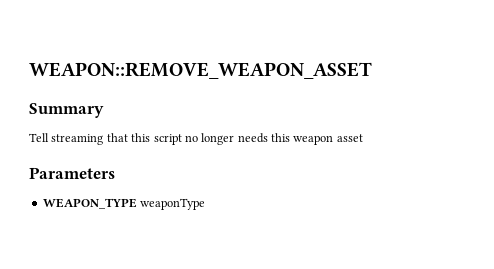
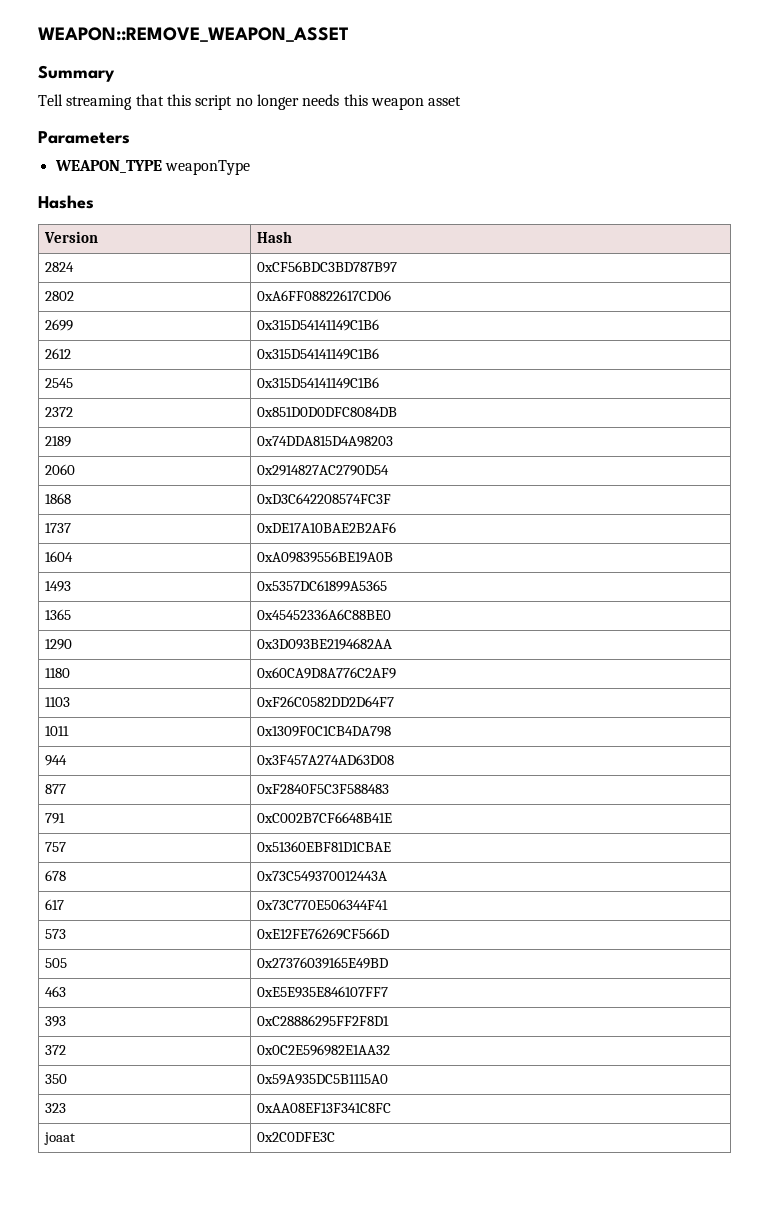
(206, 204) none -> [38,195,94,209] [44,231,99,243] [257,231,293,243] [45,262,75,272] [257,261,398,273] [45,291,75,301] [257,290,392,301] [45,319,74,331] [257,319,380,331] [45,348,72,359] [257,348,380,360] [45,378,74,388] [257,377,380,389] [45,407,74,417] [257,407,398,417] [45,436,72,447] [257,436,394,447] [45,464,76,475] [257,465,390,476] [45,493,72,504] [257,493,392,504] [45,523,72,533] [257,522,397,533] [45,551,74,562] [257,551,394,563] [45,581,72,592] [257,580,388,592] [45,609,72,620] [257,609,392,620] [45,639,73,650] [257,638,393,650] [45,668,71,678] [257,667,397,679] [45,697,71,707] [257,696,395,707] [45,726,70,736] [257,726,392,737] [45,755,68,766] [257,754,395,765] [45,784,67,794] [257,784,390,794] [45,813,66,824] [257,812,393,823] [45,842,67,852] [257,841,392,852] [45,870,67,881] [257,871,388,882] [45,899,65,910] [257,899,389,910] [45,929,67,939] [257,928,390,940] [45,958,68,968] [257,957,389,969] [45,986,67,997] [257,986,389,998] [45,1016,67,1027] [257,1015,390,1027] [45,1045,67,1055] [257,1044,391,1056] [45,1074,68,1084] [257,1074,389,1085] [45,1103,67,1113] [257,1103,392,1113] [44,1132,76,1145] [257,1132,336,1142] // Hashes // Version | Hash // 2824 | 0xCF56BDC3BD787B97 // 2802 | 0xA6FF08822617CD06 // 2699 | 0x315D54141149C1B6 // 2612 | 0x315D54141149C1B6 // 2545 | 0x315D54141149C1B6 // 2372 | 0x851D0D0DFC8084DB // 2189 | 0x74DDA815D4A98203 // 2060 | 0x2914827AC2790D54 // 1868 | 0xD3C642208574FC3F // 1737 | 0xDE17A10BAE2B2AF6 // 1604 | 0xA09839556BE19A0B // 1493 | 0x5357DC61899A5365 // 1365 | 0x45452336A6C88BE0 // 1290 | 0x3D093BE2194682AA // 1180 | 0x60CA9D8A776C2AF9 // 1103 | 0xF26C0582DD2D64F7 // 1011 | 0x1309F0C1CB4DA798 // 944 | 0x3F457A274AD63D08 // 877 | 0xF2840F5C3F588483 // 791 | 0xC002B7CF6648B41E // 757 | 0x51360EBF81D1CBAE // 678 | 0x73C549370012443A // 617 | 0x73C770E506344F41 // 573 | 0xE12FE76269CF566D // 505 | 0x27376039165E49BD // 463 | 0xE5E935E846107FF7 // 393 | 0xC28886295FF2F8D1 // 372 | 0x0C2E596982E1AA32 // 350 | 0x59A935DC5B1115A0 // 323 | 0xAA08EF13F341C8FC // joaat | 0x2C0DFE3C

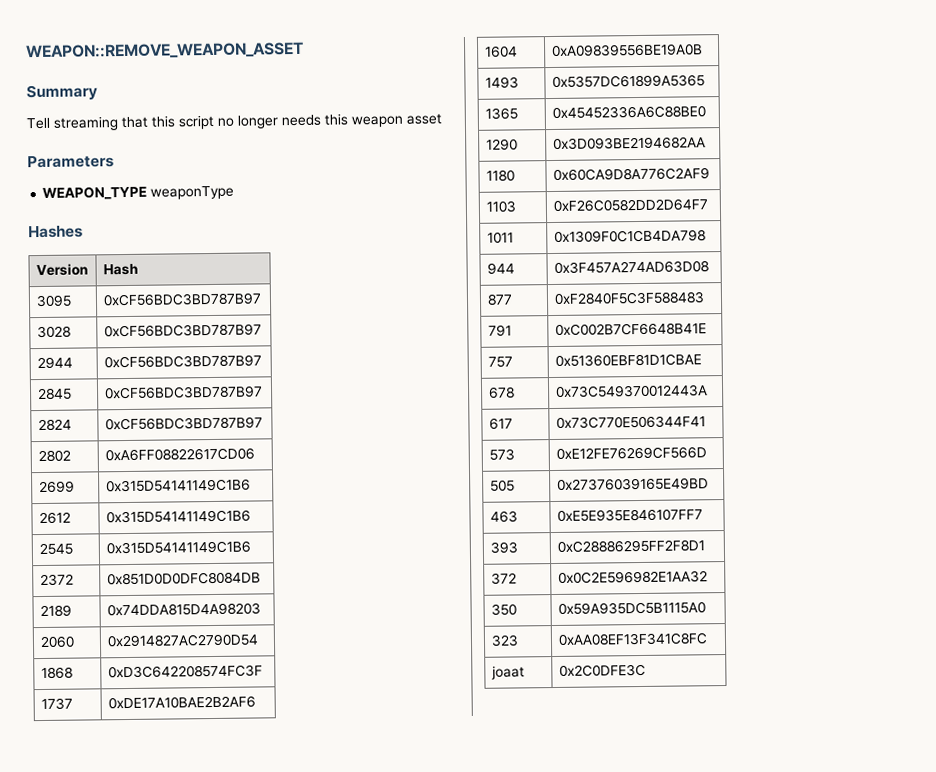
(293, 237) none -> [35,294,72,308] [102,292,262,307] [36,325,71,339] [103,323,262,338] [36,356,73,370] [103,354,262,369] [36,387,72,401] [103,385,263,400] // 3095 | 0xCF56BDC3BD787B97 // 3028 | 0xCF56BDC3BD787B97 // 2944 | 0xCF56BDC3BD787B97 // 2845 | 0xCF56BDC3BD787B97

